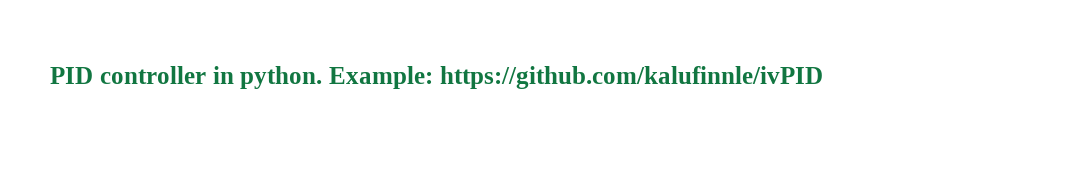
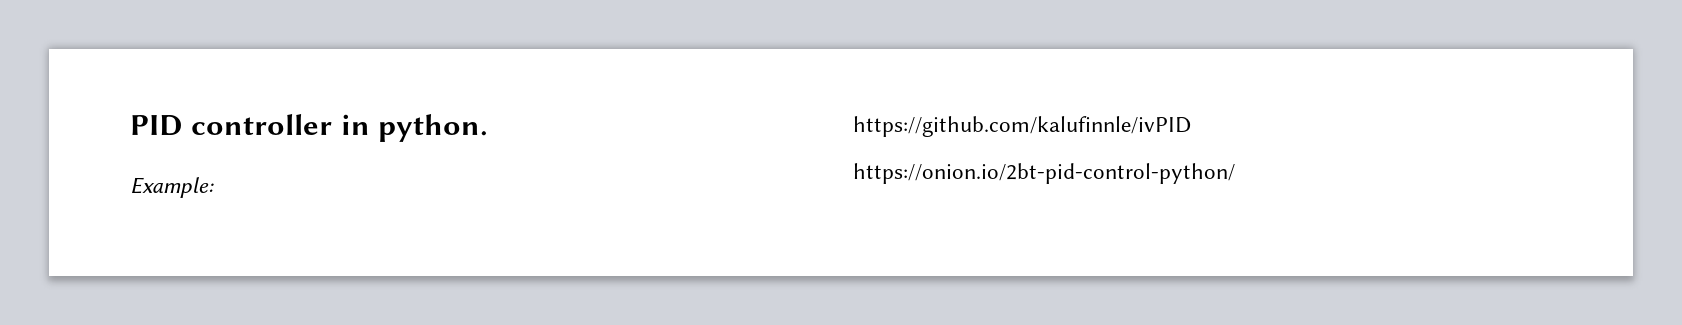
(323, 77) none -> (489, 128) //
(433, 77) none -> (214, 187) //
(823, 77) none -> [853,163,1235,184] // https://onion.io/2bt-pid-control-python/

